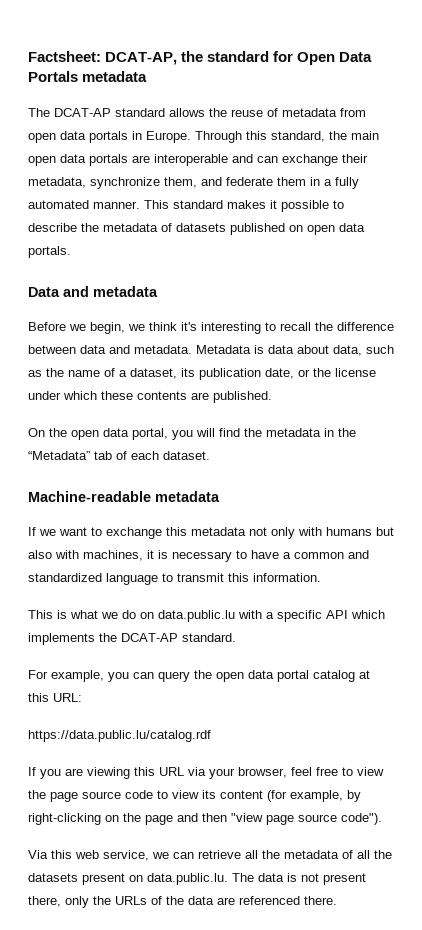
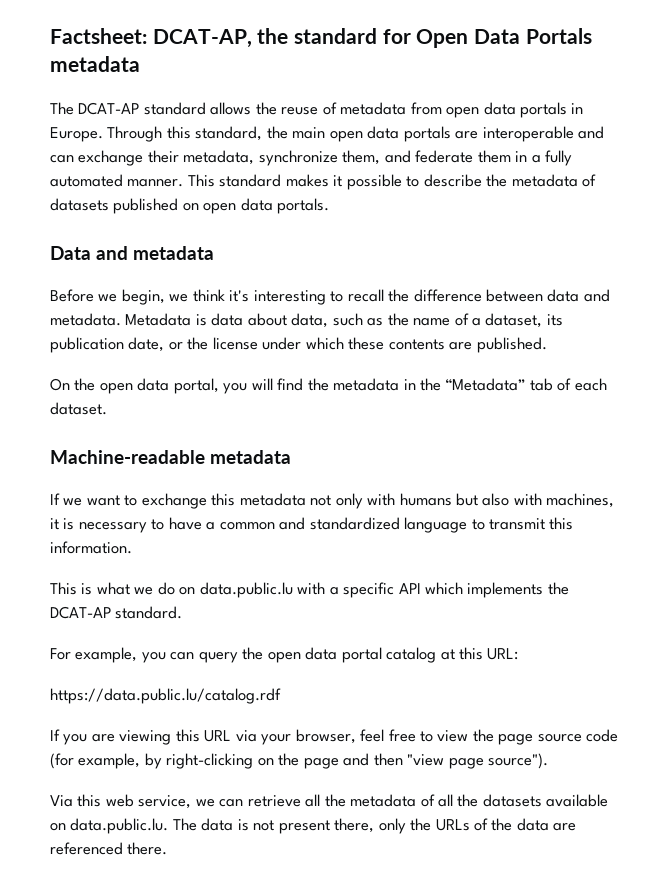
[157,790,263,799] to view its content -> (619, 735) none
[298,813,382,825] source code"). -> [488,753,549,769] source").
[82,873,125,885] present -> [546,794,609,807] available

